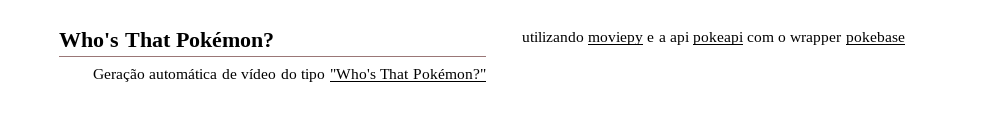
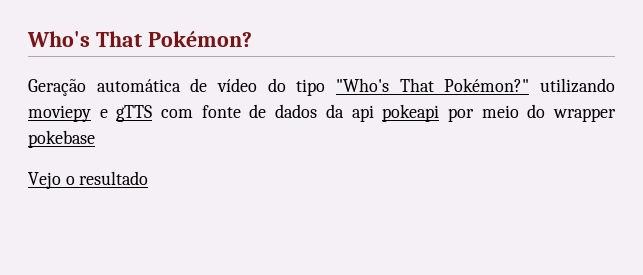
[658,32,787,45] a api pokeapi com o -> [116,104,546,122] gTTS com fonte de dados da api pokeapi por meio do
(905, 38) none -> [28,171,149,189] // Vejo o resultado

